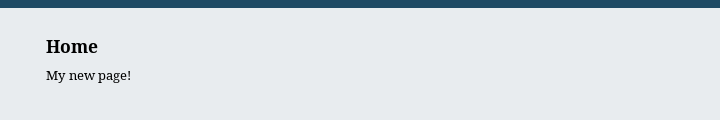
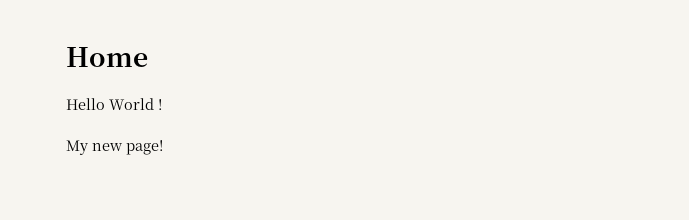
(98, 46) none -> [66,98,162,110] // Hello World !

